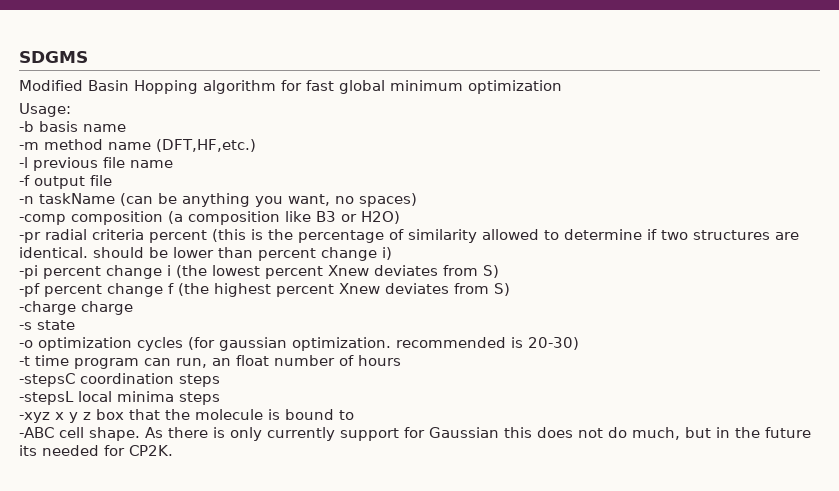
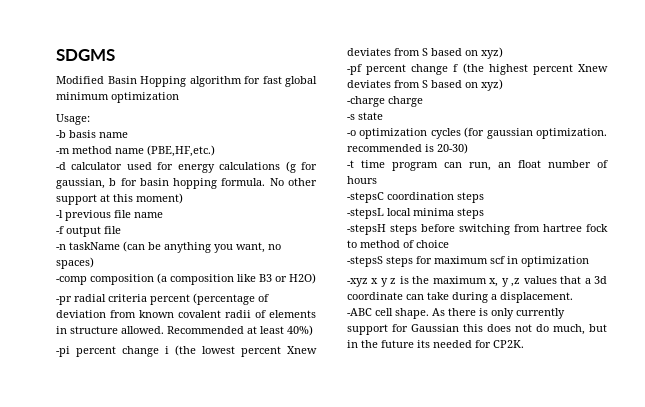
[156,139,256,152] (DFT,HF,etc.) -> [147,145,215,157] [56,161,317,173] [56,178,317,189] [56,193,183,205] (PBE,HF,etc.) // -d calculator used for energy calculations (g for gaussian, b for basin hopping formula. No other support at this moment)
[212,229,799,243] [19,247,392,261] (this is the percentage of similarity allowed to determine if two structures are identical. should be lower than percent change i) -> [193,293,269,305] [56,310,316,318] [56,325,313,336] (percentage of deviation from known covalent radii of elements in structure allowed. Recommended at least 40%)
[483,265,499,278] S) -> [422,47,503,59] S based on xyz)
[494,283,510,296] S) -> [422,79,503,91] S based on xyz)
[19,409,354,423] -xyz x y z box that the molecule is bound to -> [347,224,608,235] [347,240,449,248] [347,256,589,267] [347,276,607,287] [347,292,573,303] -stepsH steps before switching from hartree fock to method of choice // -stepsS steps for maximum scf in optimization // -xyz x y z is the maximum x, y ,z values that a 3d coordinate can take during a displacement.

